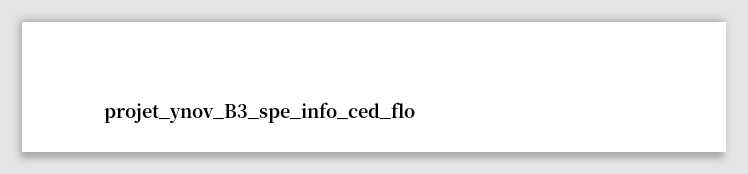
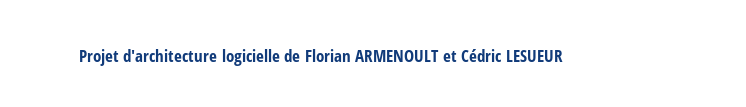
[104,102,415,123] projet_ynov_B3_spe_info_ced_flo -> [79,49,563,66] Projet d'architecture logicielle de Florian ARMENOULT et Cédric LESUEUR

